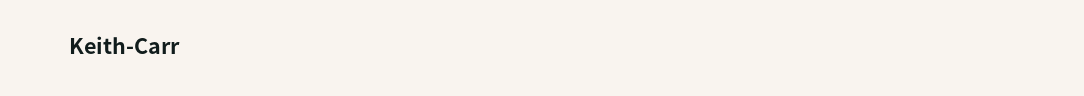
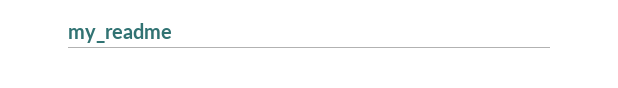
[69,36,180,54] Keith-Carr -> [68,23,172,43] my_readme

